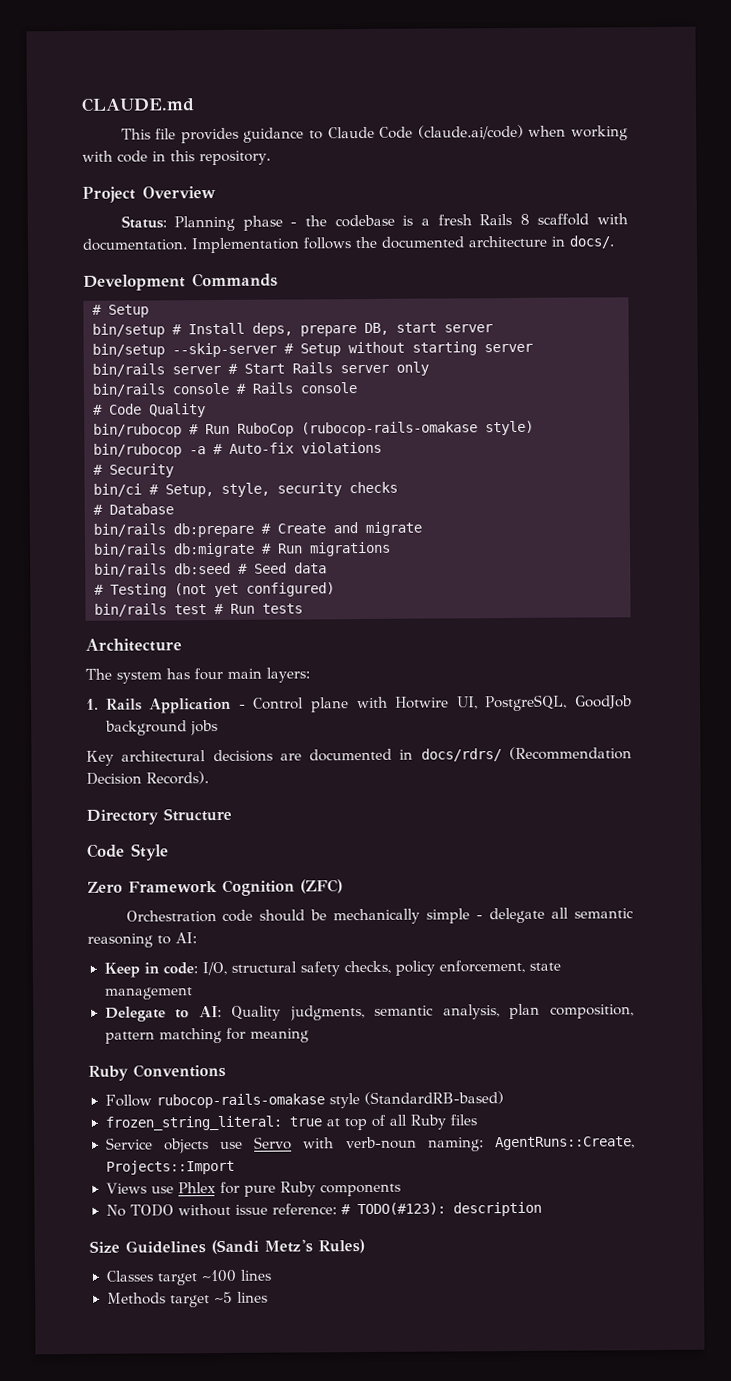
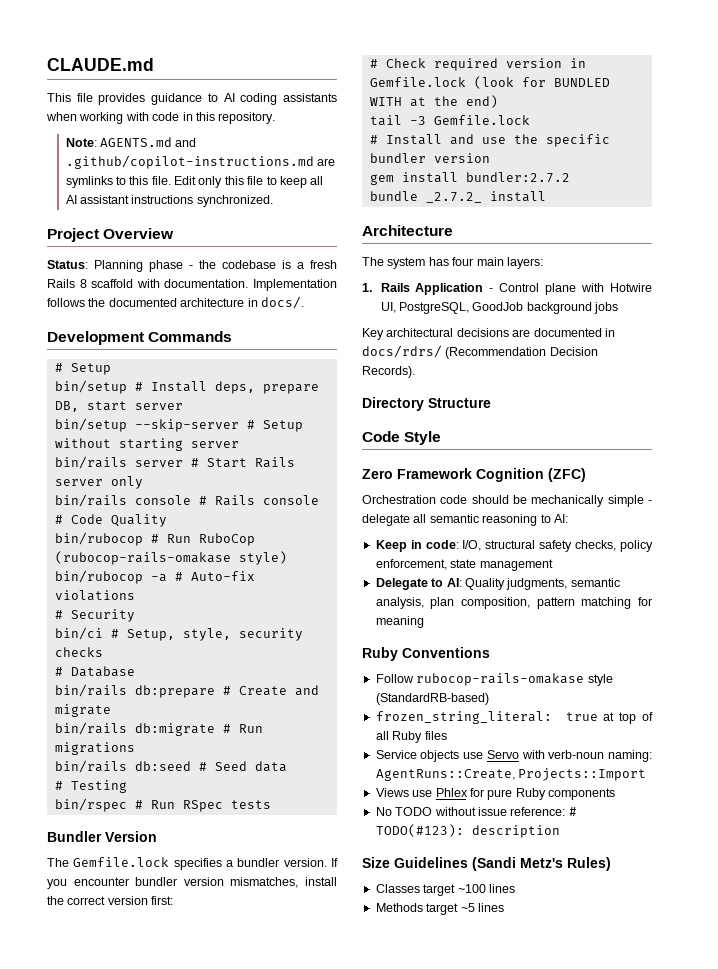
[327,124,524,140] Claude Code (claude.ai/code) -> [223,93,337,105] AI coding assistants
(271, 158) none -> [65,137,197,147] [65,155,335,169] [65,176,324,188] [65,195,273,207] // Note: AGENTS.md and .github/copilot-instructions.md are symlinks to this file. Edit only this file to keep all AI assistant instructions synchronized.
[174,582,335,598] [94,603,255,617] (not yet configured) // bin/rails test # Run -> [54,798,223,812] // bin/rspec # Run RSpec
(303, 608) none -> [47,831,157,842] [47,857,338,870] [47,877,337,889] [47,896,174,905] [369,58,586,71] [369,76,610,89] [369,95,498,108] [369,115,530,126] [369,134,610,147] [369,153,490,163] [369,172,570,185] [369,191,546,203] // Bundler Version // The Gemfile.lock specifies a bundler version. If you encounter bundler version mismatches, install the correct version first: // # Check required version in Gemfile.lock (look for BUNDLED WITH at the end) // tail -3 Gemfile.lock // # Install and use the specific bundler version // gem install bundler:2.7.2 // bundle _2.7.2_ install

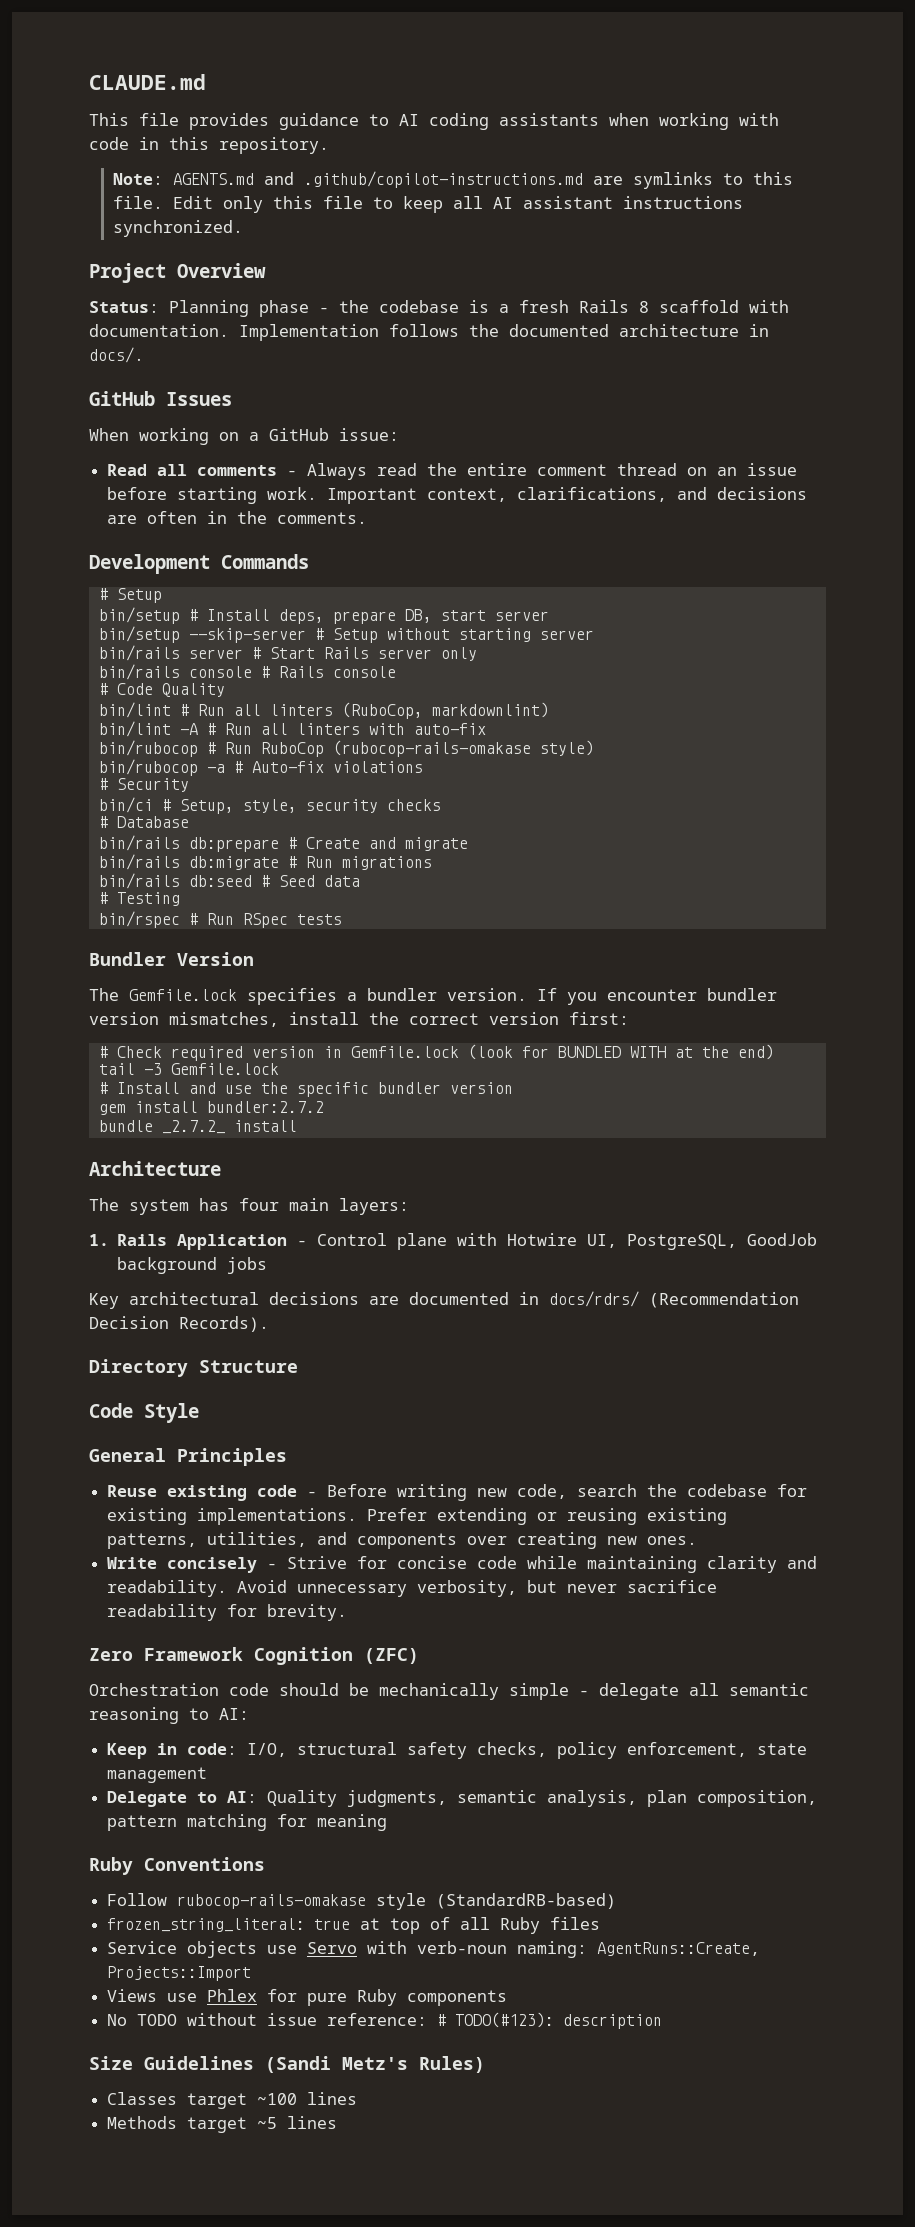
(304, 302) none -> [89,391,232,406] [89,428,399,445] [107,463,798,480] [107,487,808,504] [107,511,368,524] // GitHub Issues // When working on a GitHub issue: // Read all comments - Always read the entire comment thread on an issue before starting work. Important context, clarifications, and decisions are often in the comments.
(167, 520) none -> [98,702,549,719] [98,721,486,737] // bin/lint # Run all linters (RuboCop, markdownlint) // bin/lint -A # Run all linters with auto-fix
(442, 438) none -> [89,1448,287,1466] [107,1484,808,1501] [107,1508,728,1525] [107,1532,698,1549] [107,1556,818,1573] [107,1580,718,1597] [107,1604,348,1621] // General Principles // Reuse existing code - Before writing new code, search the codebase for existing implementations. Prefer extending or reusing existing patterns, utilities, and components over creating new ones. // Write concisely - Strive for concise code while maintaining clarity and readability. Avoid unnecessary verbosity, but never sacrifice readability for brevity.

